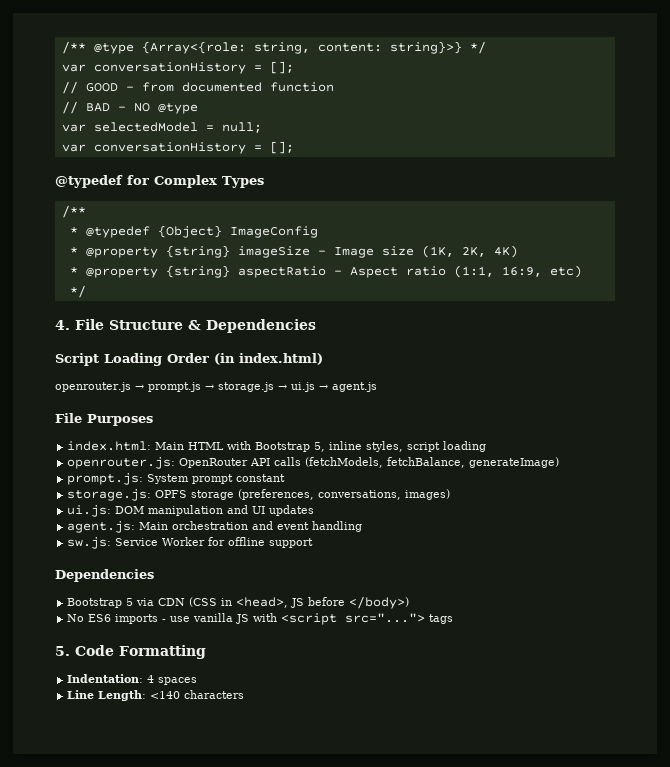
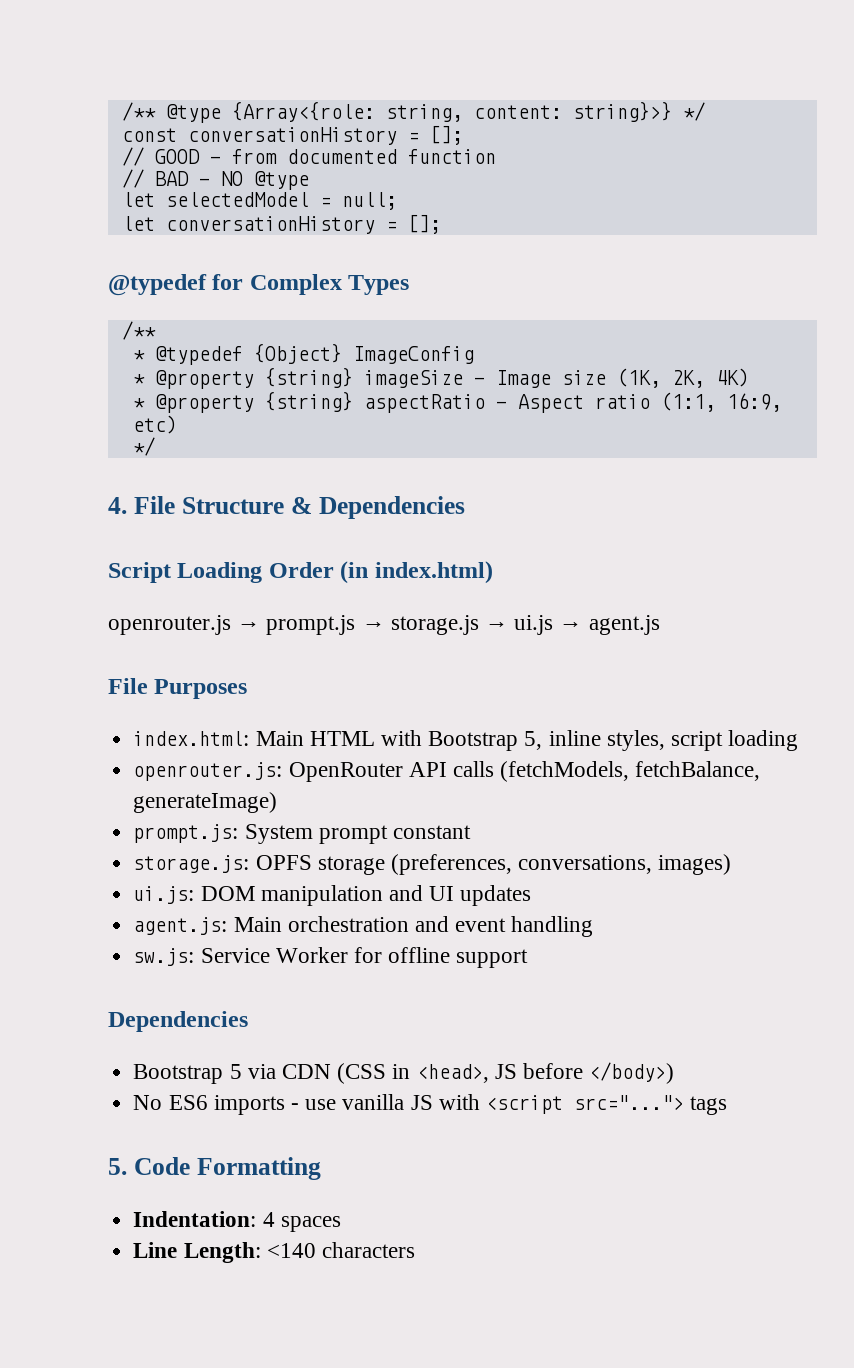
[61,64,86,72] var -> [121,128,177,142] const
[61,124,86,132] var -> [121,192,155,207] let
[61,144,86,152] var -> [121,216,155,231] let

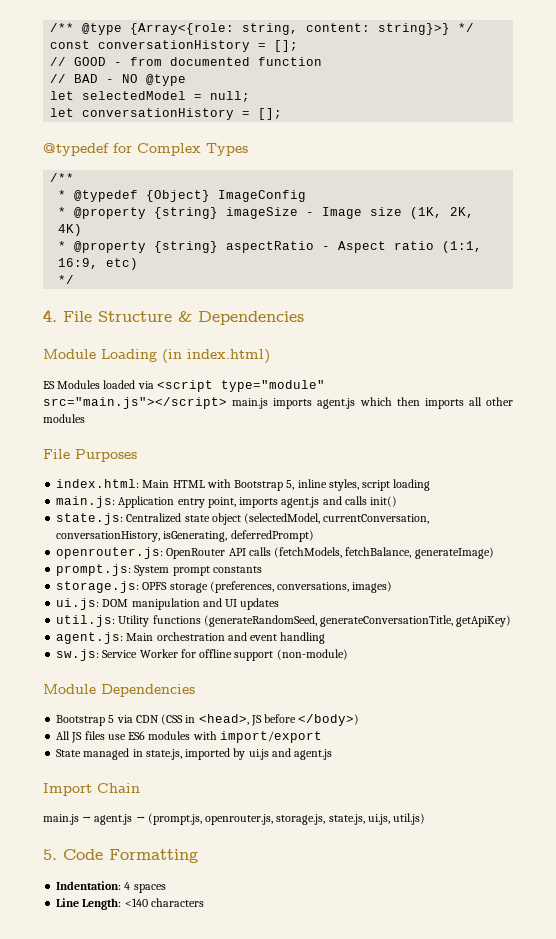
[108,562,334,583] Script Loading Order -> [43,349,157,362] Module Loading
[108,615,660,635] openrouter.js → prompt.js → storage.js → ui.js → agent.js -> [43,380,325,392] [43,397,513,409] [43,414,85,423] ES Modules loaded via <script type="module" src="main.js"></script> main.js imports agent.js which then imports all other modules
(799, 740) none -> [56,496,398,508] [56,513,430,525] [56,530,314,542] // main.js: Application entry point, imports agent.js and calls init() // state.js: Centralized state object (selectedModel, currentConversation, conversationHistory, isGenerating, deferredPrompt)
[392,825,471,839] constant -> [212,566,262,573] constants
(532, 895) none -> [56,615,512,627] // util.js: Utility functions (generateRandomSeed, generateConversationTitle, getApiKey)
(529, 958) // -> [276,649,348,660] [43,684,96,694] (non-module) // Module
[133,1094,728,1115] No ES6 imports - use vanilla JS with <script src="..."> tags -> [56,731,322,743] [56,748,333,760] [43,783,140,796] [43,813,426,825] All JS files use ES6 modules with import/export // State managed in state.js, imported by ui.js and agent.js // Import Chain // main.js → agent.js → (prompt.js, openrouter.js, storage.js, state.js, ui.js, util.js)

